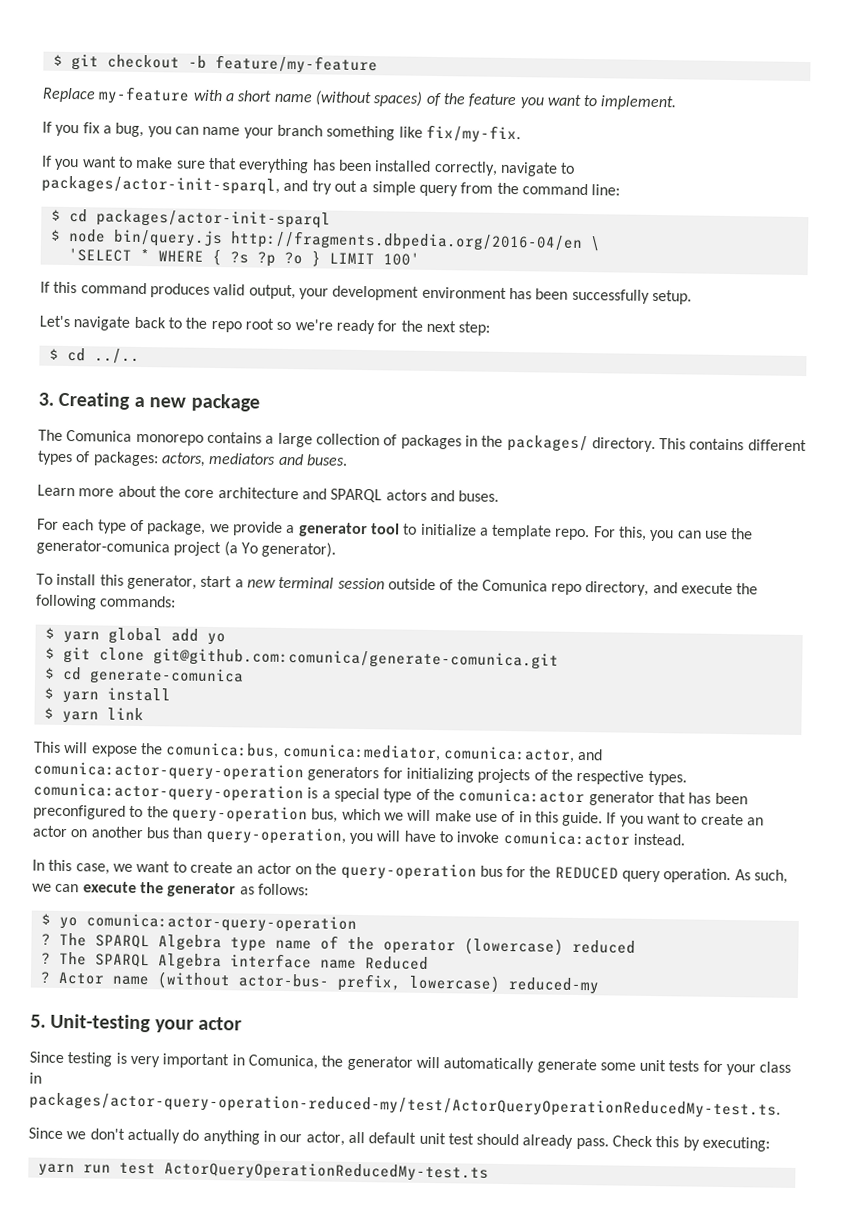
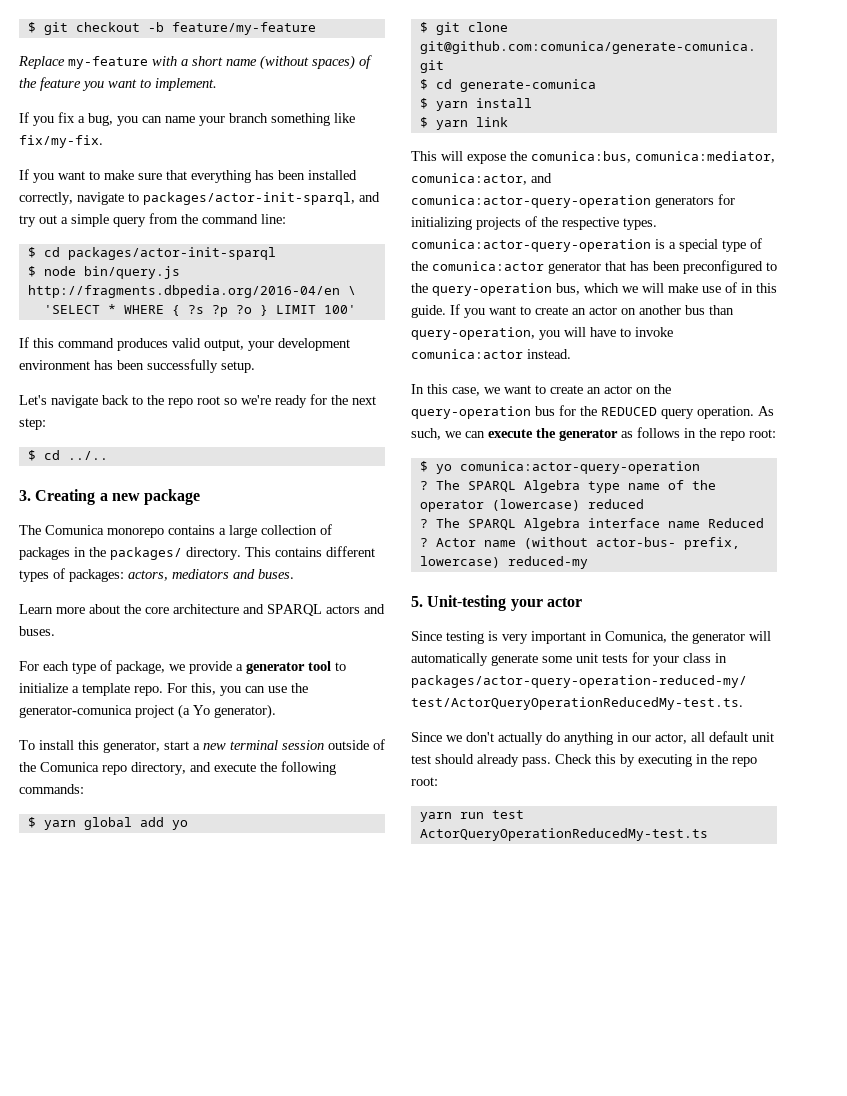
[257,883,309,896] follows: -> [637,427,776,441] follows in the repo root:
[702,1136,771,1152] executing: -> [638,754,757,767] [411,777,438,786] executing in the repo root:

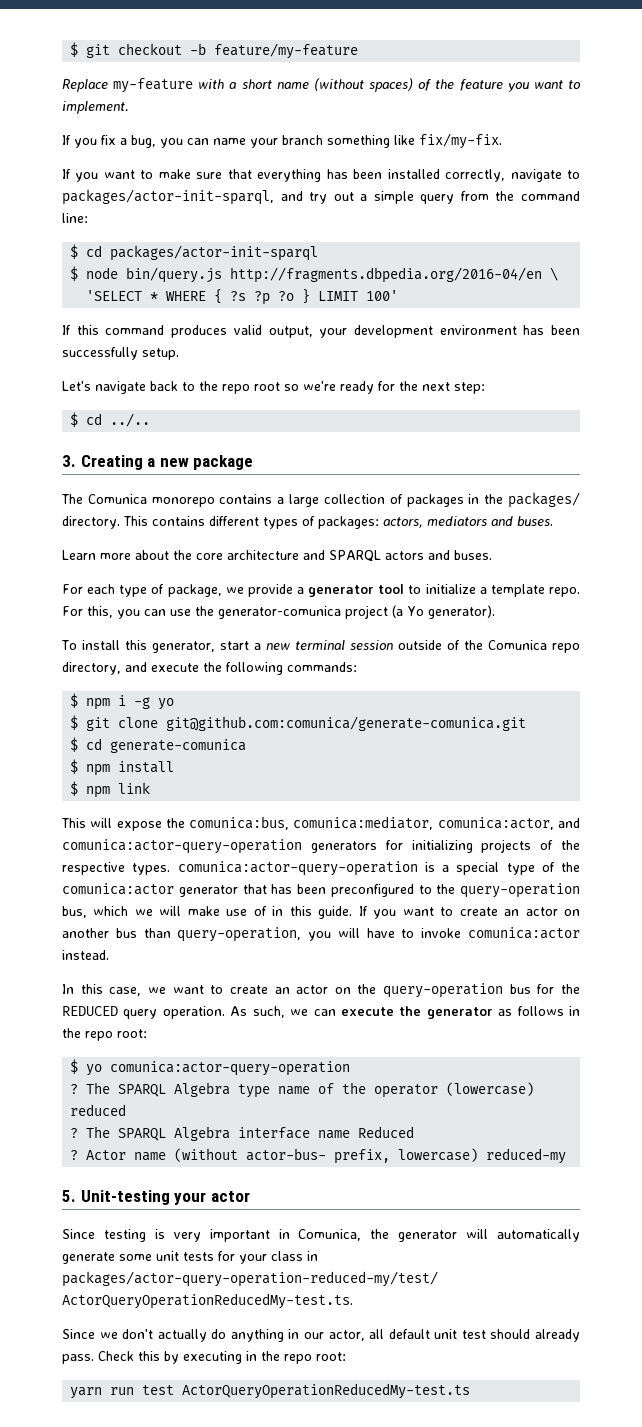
[43,817,164,830] yarn global add -> [86,695,151,710] npm i -g
[435,101,468,111] yarn -> [86,764,111,776] npm
[435,120,468,130] yarn -> [86,786,111,798] npm

